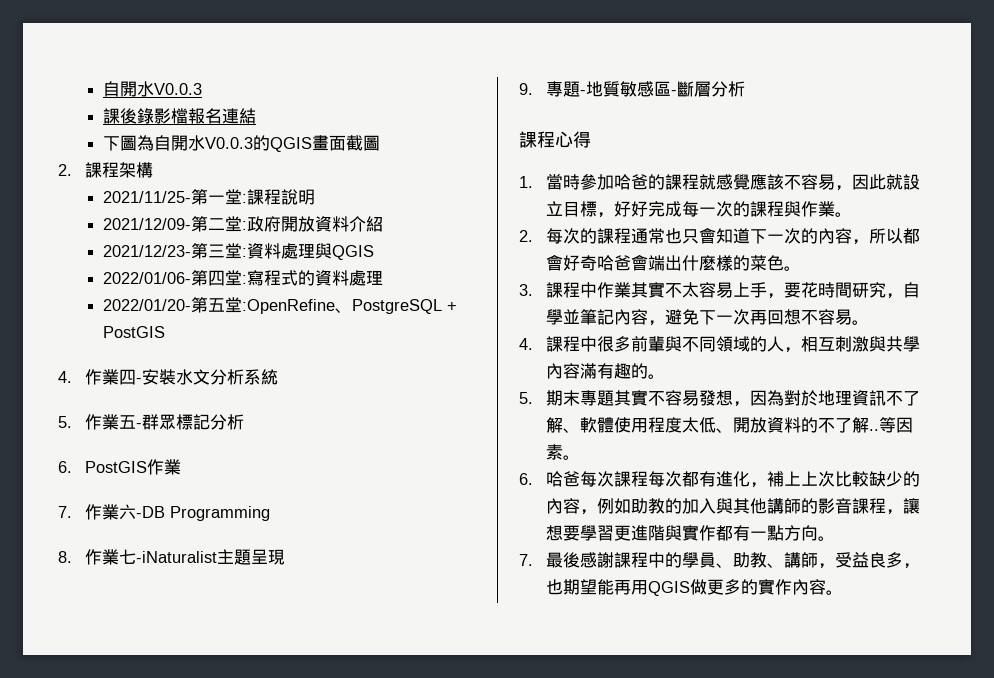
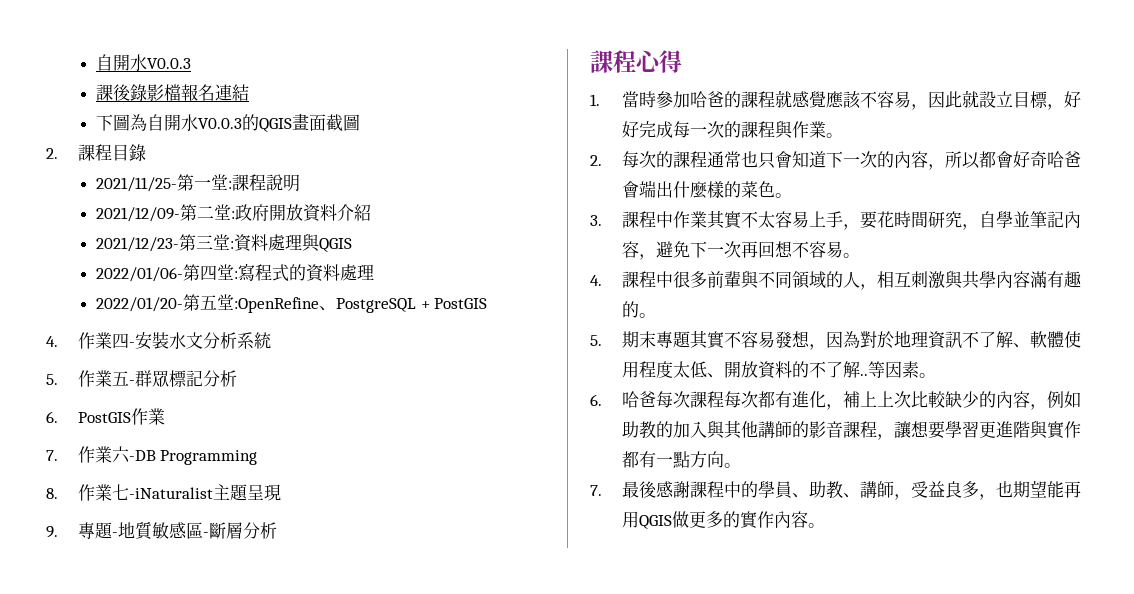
[119,162,154,178] 架構 -> [111,144,146,161] 目錄

